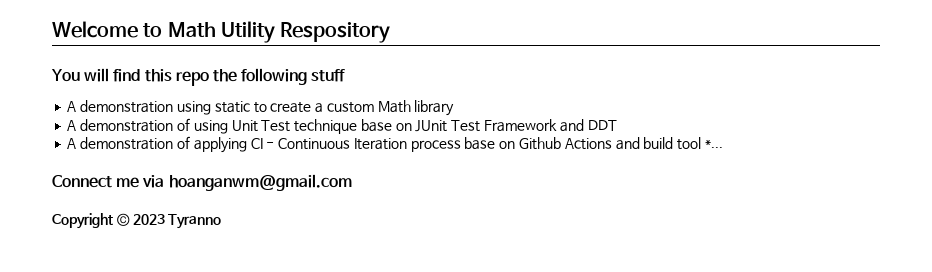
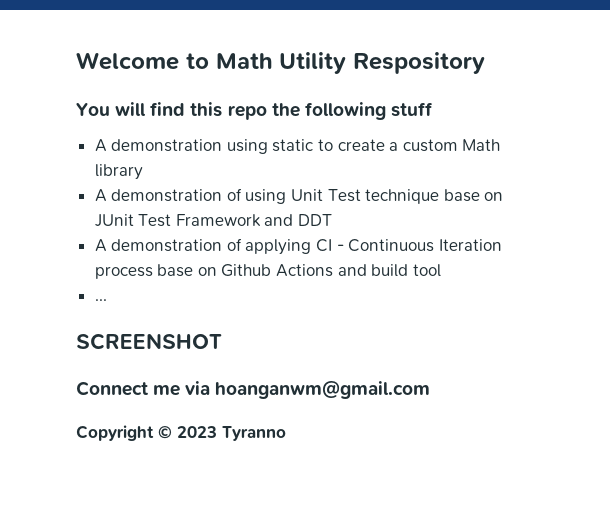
[704,139,723,148] *... -> [94,299,107,301] [76,333,222,350] // ... // SCREENSHOT

